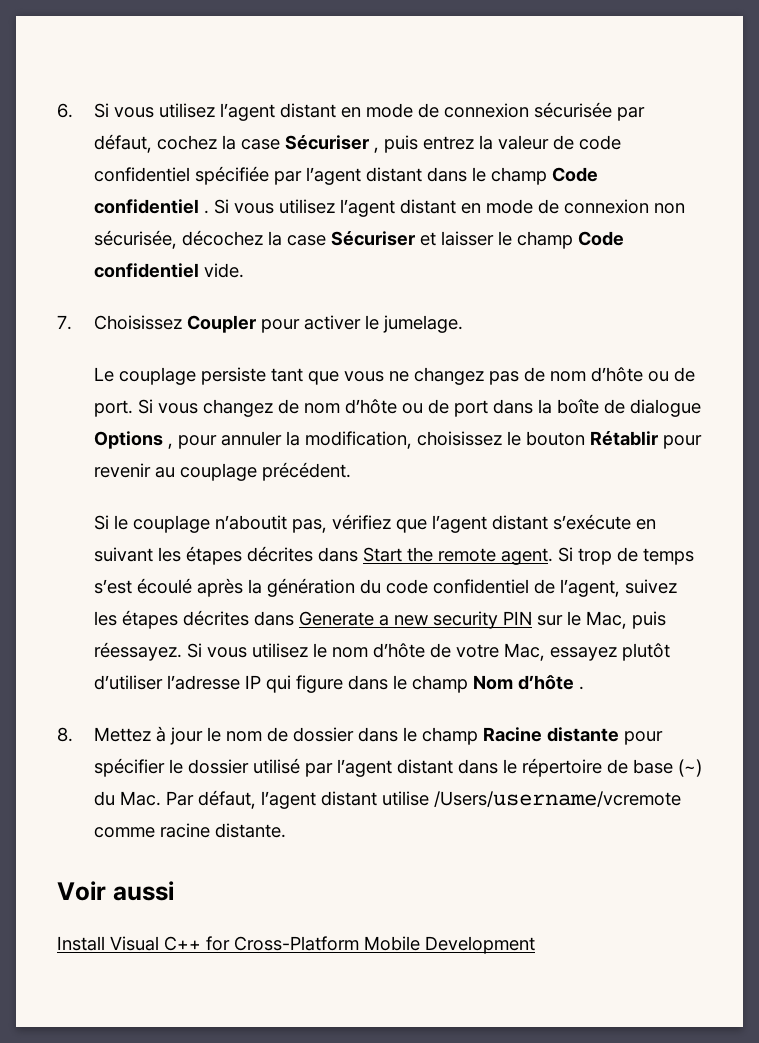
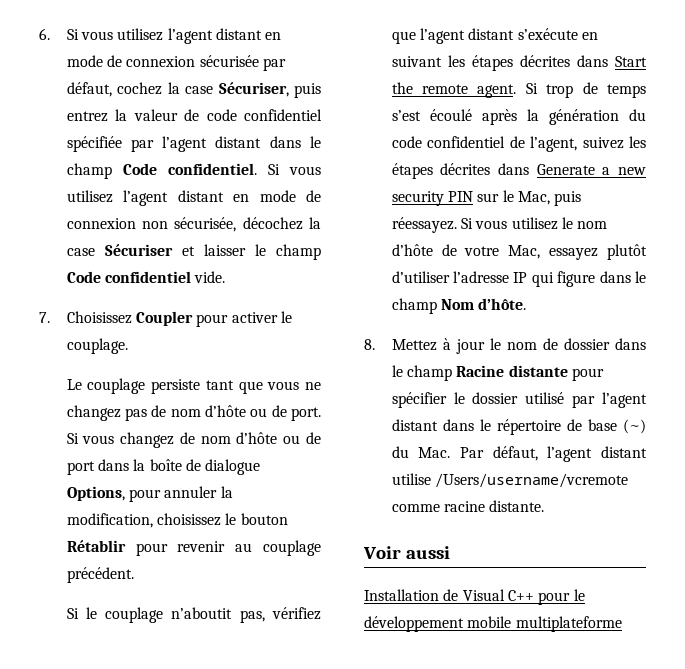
[284,135,379,153] Sécuriser , -> [218,82,289,97] Sécuriser,
[93,199,209,214] confidentiel . -> [167,163,257,175] confidentiel.
[382,315,463,333] jumelage. -> [66,338,128,354] couplage.
[93,431,173,449] Options , -> [66,486,125,501] Options,
[517,675,584,690] d’hôte . -> [478,298,527,310] d’hôte.
[57,936,535,954] Install Visual C++ for Cross-Platform Mobile Development -> [364,589,585,605] [364,616,622,632] Installation de Visual C++ pour le développement mobile multiplateforme

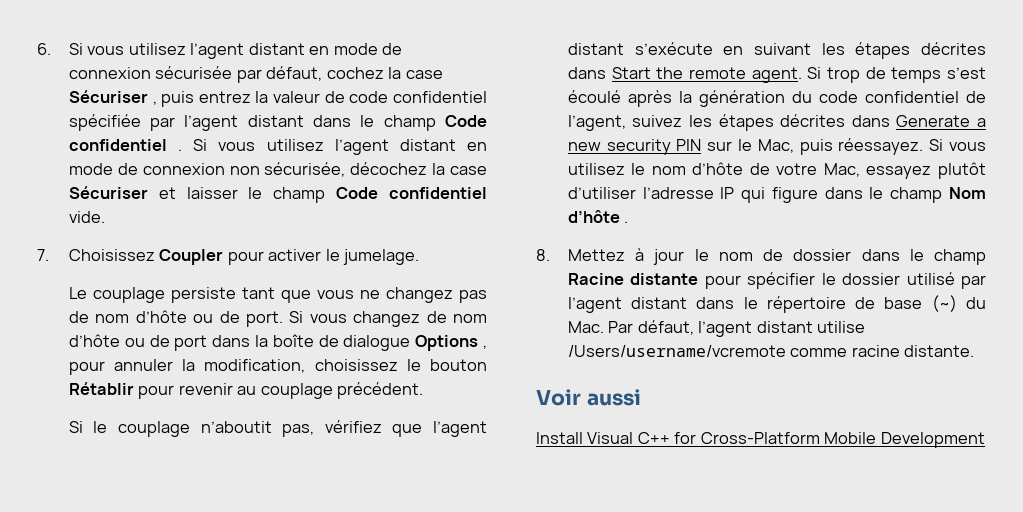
[218,82,289,97] Sécuriser, -> [68,90,157,105] Sécuriser ,
[167,163,257,175] confidentiel. -> [68,139,183,151] confidentiel .
[66,338,128,354] couplage. -> [343,249,420,265] jumelage.
[66,486,125,501] Options, -> [415,335,488,351] Options ,
[478,298,527,310] d’hôte. -> [567,210,629,223] d’hôte .
[364,589,585,605] [364,616,622,632] Installation de Visual C++ pour le développement mobile multiplateforme -> [536,432,985,448] Install Visual C++ for Cross-Platform Mobile Development

